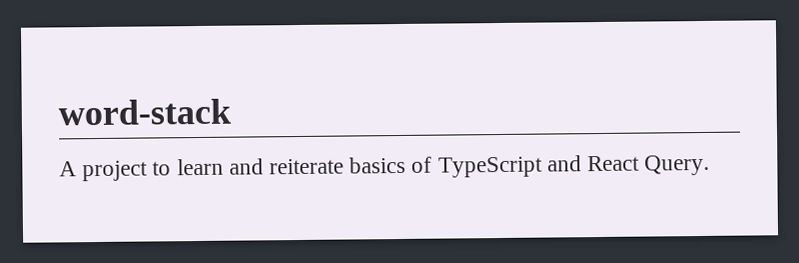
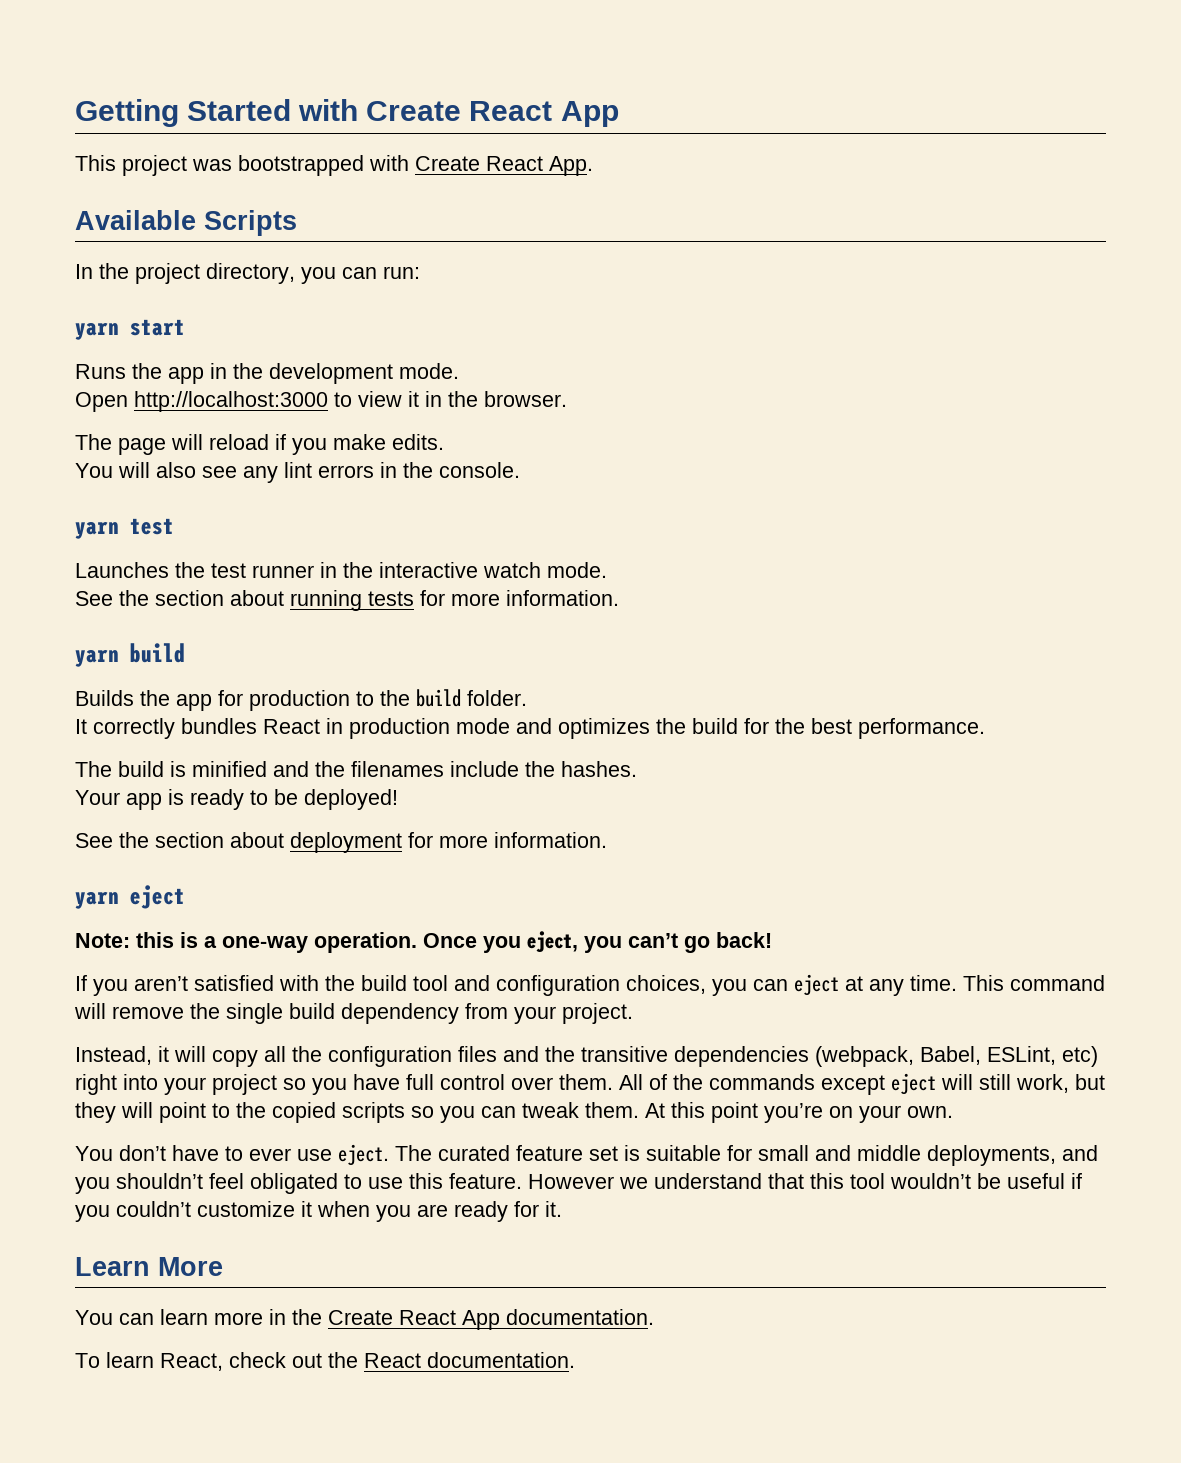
[58,98,231,126] [59,154,711,182] word-stack // A project to learn and reiterate basics of TypeScript and React Query. -> [75,99,619,127] [75,155,593,176] [75,210,297,236] [75,263,420,284] [75,319,185,340] [75,363,459,384] [75,391,567,412] [75,434,444,455] [75,462,520,483] [75,518,174,539] [75,562,607,578] [75,590,619,611] [75,643,185,667] [75,689,527,711] [75,718,985,739] [75,761,637,777] [75,789,398,810] [75,832,607,853] [75,885,185,909] [75,931,772,953] [75,974,1105,996] [74,1003,633,1024] [75,1046,1098,1067] [75,1073,1105,1095] [75,1102,953,1123] [75,1144,1098,1166] [75,1173,1082,1194] [75,1201,562,1222] [75,1257,223,1276] [75,1309,654,1330] [75,1352,575,1371] Getting Started with Create React App // This project was bootstrapped with Create React App. // Available Scripts // In the project directory, you can run: // yarn start // Runs the app in the development mode. // Open http://localhost:3000 to view it in the browser. // The page will reload if you make edits. // You will also see any lint errors in the console. // yarn test // Launches the test runner in the interactive watch mode. // See the section about running tests for more information. // yarn build // Builds the app for production to the build folder. // It correctly bundles React in production mode and optimizes the build for the best performance. // The build is minified and the filenames include the hashes. // Your app is ready to be deployed! // See the section about deployment for more information. // yarn eject // Note: this is a one-way operation. Once you eject, you can’t go back! // If you aren’t satisfied with the build tool and configuration choices, you can eject at any time. This command will remove the single build dependency from your project. // Instead, it will copy all the configuration files and the transitive dependencies (webpack, Babel, ESLint, etc) right into your project so you have full control over them. All of the commands except eject will still work, but they will point to the copied scripts so you can tweak them. At this point you’re on your own. // You don’t have to ever use eject. The curated feature set is suitable for small and middle deployments, and you shouldn’t feel obligated to use this feature. However we understand that this tool wouldn’t be useful if you couldn’t customize it when you are ready for it. // Learn More // You can learn more in the Create React App documentation. // To learn React, check out the React documentation.

